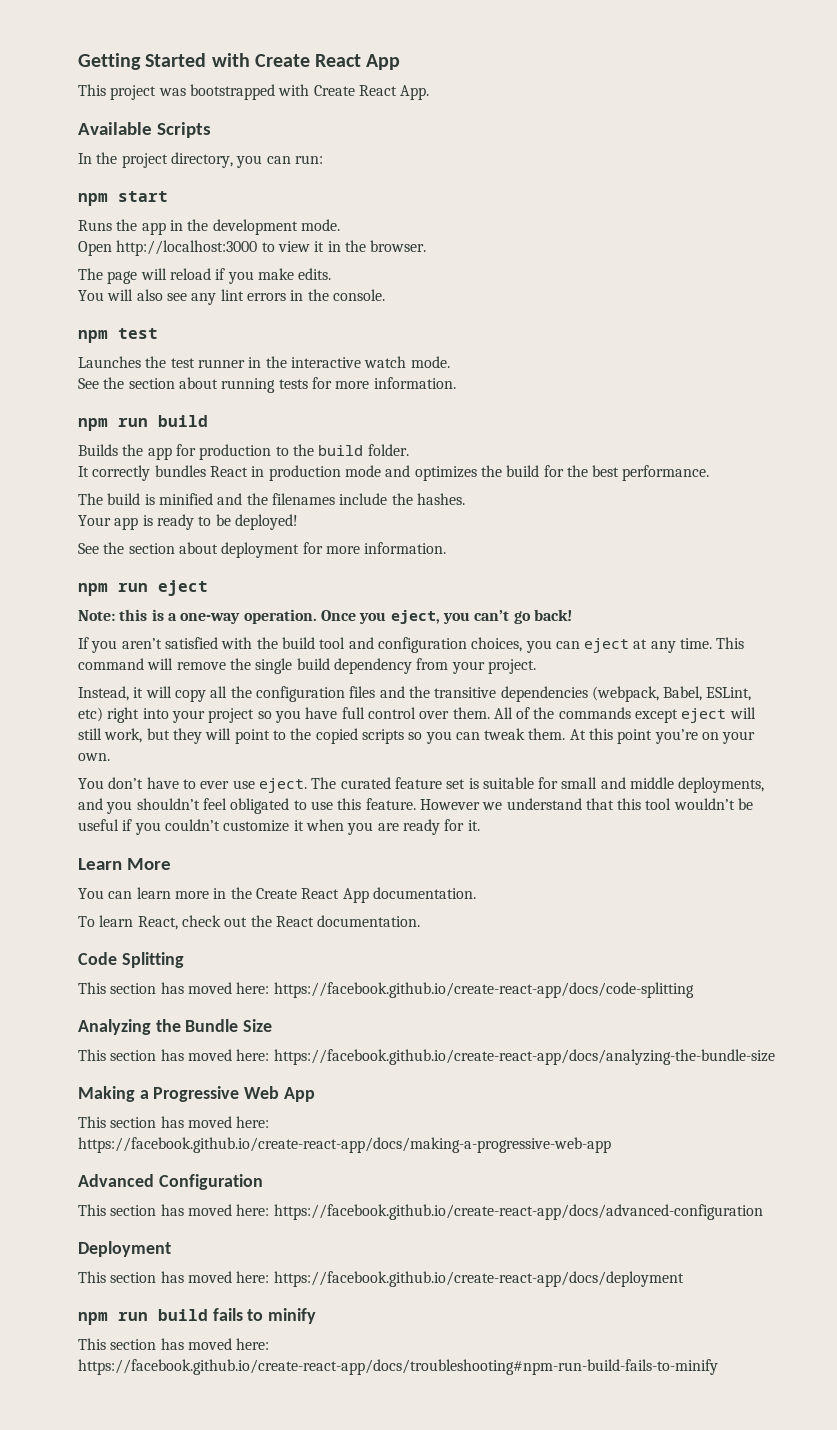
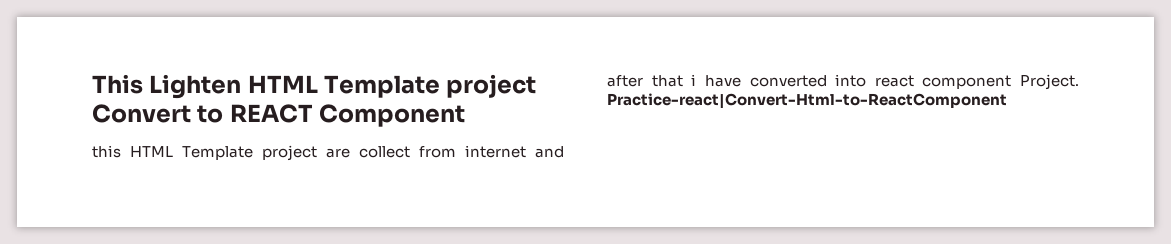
[78,53,401,70] [78,84,430,100] [78,122,211,138] [78,152,323,168] [78,191,168,206] [78,219,340,235] [78,240,427,256] [78,268,332,284] [78,289,385,305] [78,328,158,343] [78,356,450,368] [78,377,456,393] [78,415,208,431] [78,444,409,460] [78,465,710,481] [78,493,465,505] [78,514,298,530] [78,542,447,558] [78,580,208,596] [78,609,572,624] [78,637,745,653] [78,658,536,674] [78,686,752,702] [78,707,756,723] [78,728,756,744] [78,753,110,761] [78,777,765,793] [78,798,754,814] [78,819,480,835] [78,858,171,870] [78,887,476,903] [78,915,421,930] [78,952,184,968] [78,982,694,998] [78,1019,273,1035] [78,1049,775,1065] [78,1086,315,1102] [78,1116,270,1128] [78,1137,611,1153] [78,1174,263,1190] [78,1204,763,1220] [78,1241,171,1257] [78,1271,684,1287] [78,1308,317,1325] [78,1338,270,1350] [78,1359,718,1375] Getting Started with Create React App // This project was bootstrapped with Create React App. // Available Scripts // In the project directory, you can run: // npm start // Runs the app in the development mode. // Open http://localhost:3000 to view it in the browser. // The page will reload if you make edits. // You will also see any lint errors in the console. // npm test // Launches the test runner in the interactive watch mode. // See the section about running tests for more information. // npm run build // Builds the app for production to the build folder. // It correctly bundles React in production mode and optimizes the build for the best performance. // The build is minified and the filenames include the hashes. // Your app is ready to be deployed! // See the section about deployment for more information. // npm run eject // Note: this is a one-way operation. Once you eject, you can’t go back! // If you aren’t satisfied with the build tool and configuration choices, you can eject at any time. This command will remove the single build dependency from your project. // Instead, it will copy all the configuration files and the transitive dependencies (webpack, Babel, ESLint, etc) right into your project so you have full control over them. All of the commands except eject will still work, but they will point to the copied scripts so you can tweak them. At this point you’re on your own. // You don’t have to ever use eject. The curated feature set is suitable for small and middle deployments, and you shouldn’t feel obligated to use this feature. However we understand that this tool wouldn’t be useful if you couldn’t customize it when you are ready for it. // Learn More // You can learn more in the Create React App documentation. // To learn React, check out the React documentation. // Code Splitting // This section has moved here: https://facebook.github.io/create-react-app/docs/code-splitting // Analyzing the Bundle Size // This section has moved here: https://facebook.github.io/create-react-app/docs/analyzing-the-bundle-size // Making a Progressive Web App // This section has moved here: https://facebook.github.io/create-react-app/docs/making-a-progressive-web-app // Advanced Configuration // This section has moved here: https://facebook.github.io/create-react-app/docs/advanced-configuration // Deployment // This section has moved here: https://facebook.github.io/create-react-app/docs/deployment // npm run build fails to minify // This section has moved here: https://facebook.github.io/create-react-app/docs/troubleshooting#npm-run-build-fails-to-minify -> [92,74,537,99] [92,104,466,127] [92,145,564,161] [607,74,1079,90] [607,93,1007,108] This Lighten HTML Template project Convert to REACT Component // this HTML Template project are collect from internet and after that i have converted into react component Project. Practice-react|Convert-Html-to-ReactComponent

